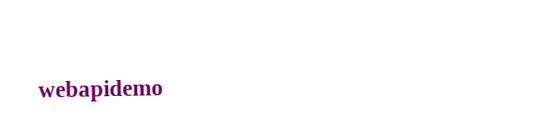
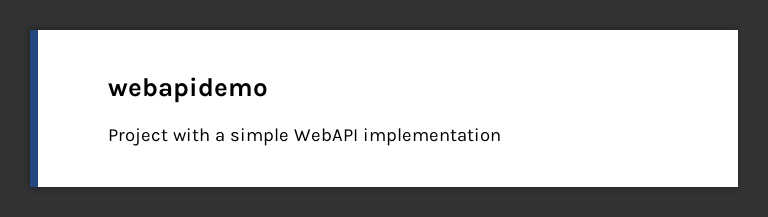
(164, 91) none -> [108,128,501,146] // Project with a simple WebAPI implementation

